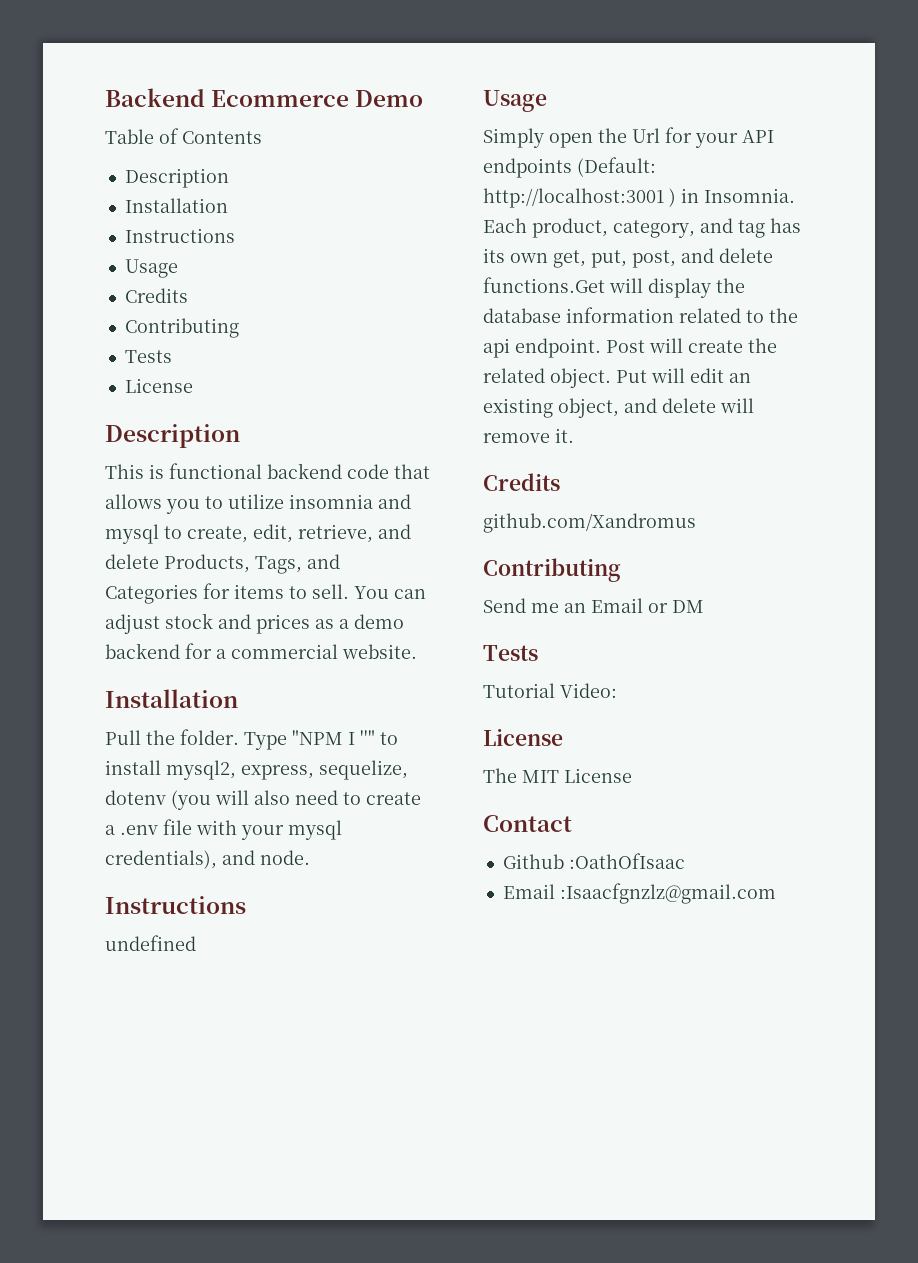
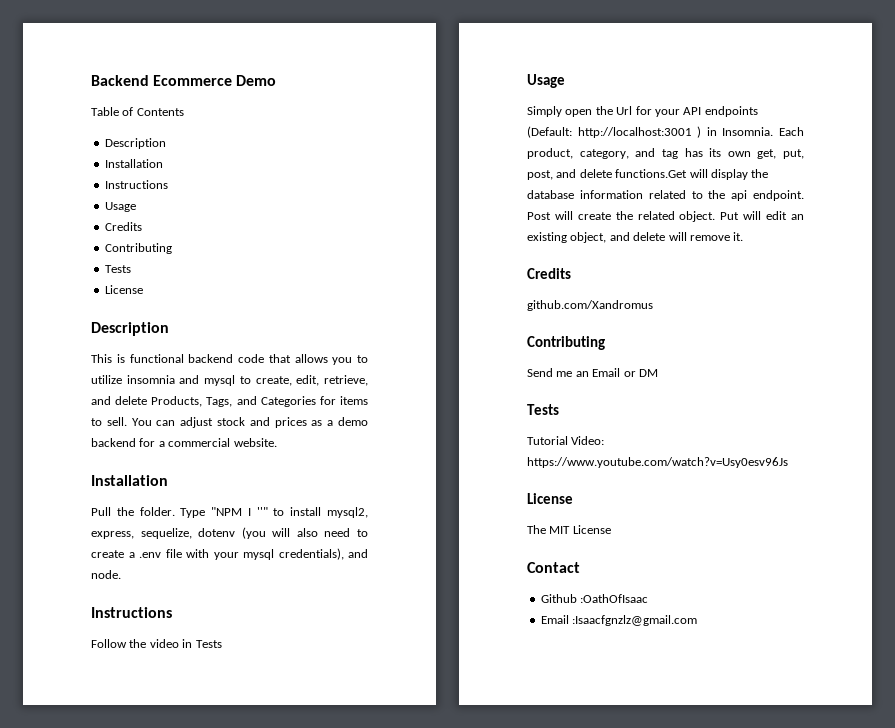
[105,935,196,951] undefined -> [91,639,222,648] Follow the video in Tests
(617, 690) none -> [527,457,788,468] https://www.youtube.com/watch?v=Usy0esv96Js

